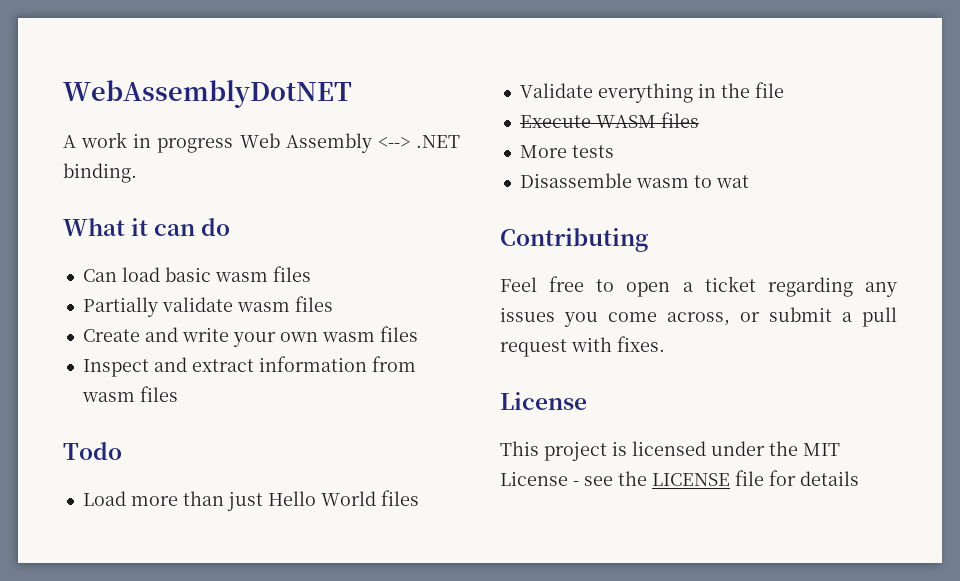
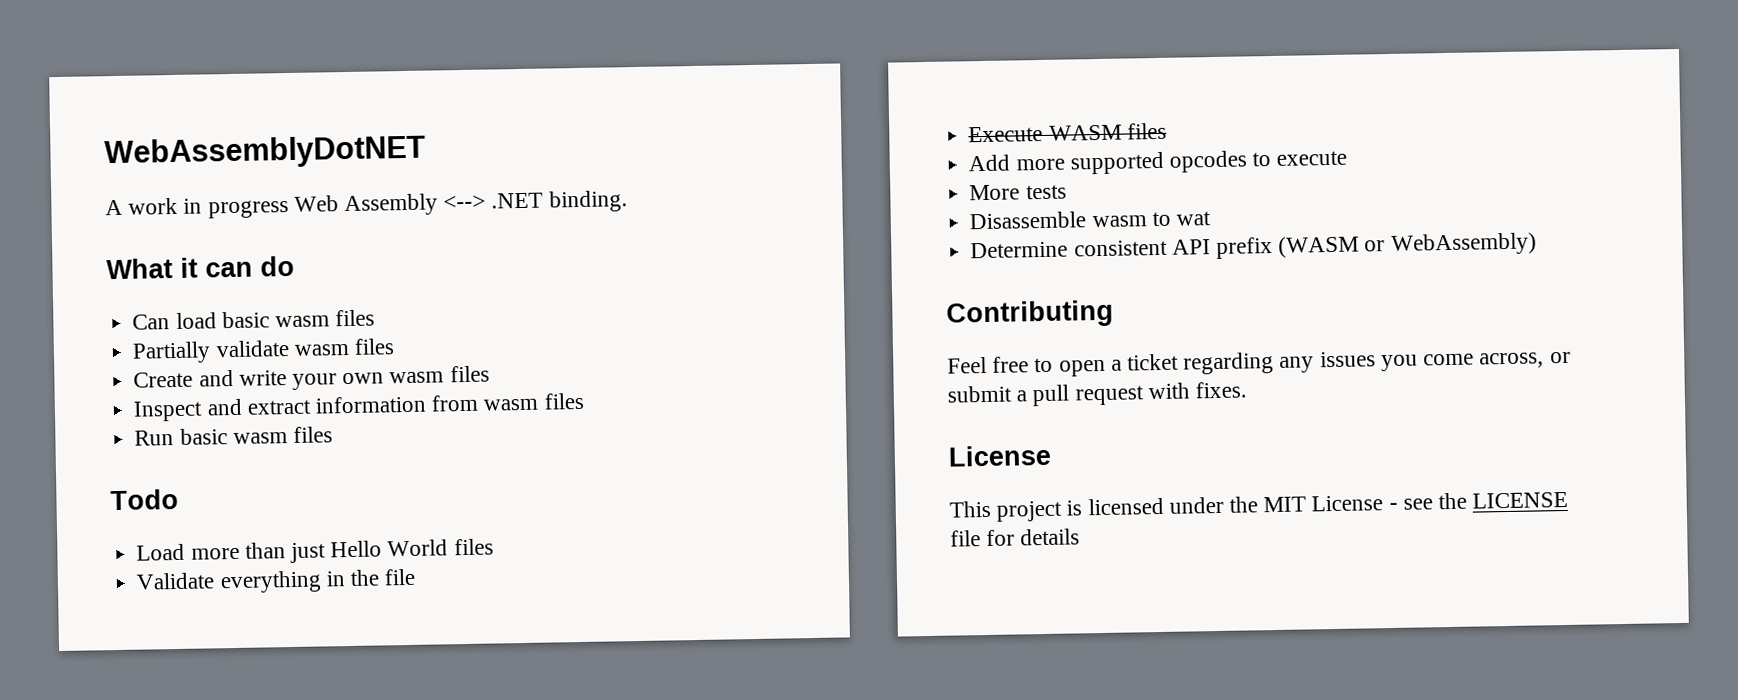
(178, 394) none -> [134,426,333,446] // Run basic wasm files
(699, 120) none -> [968,150,1348,175] // Add more supported opcodes to execute
(749, 181) none -> [970,232,1537,259] // Determine consistent API prefix (WASM or WebAssembly)

